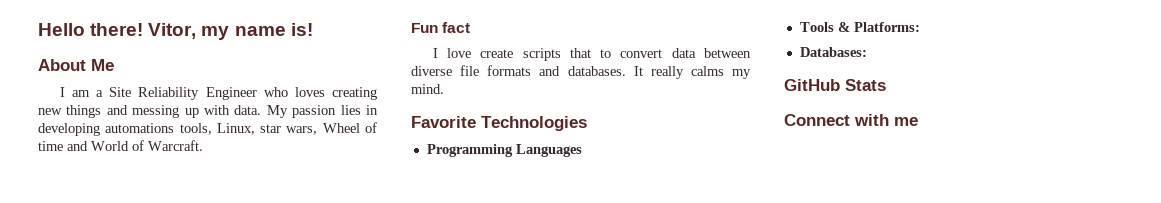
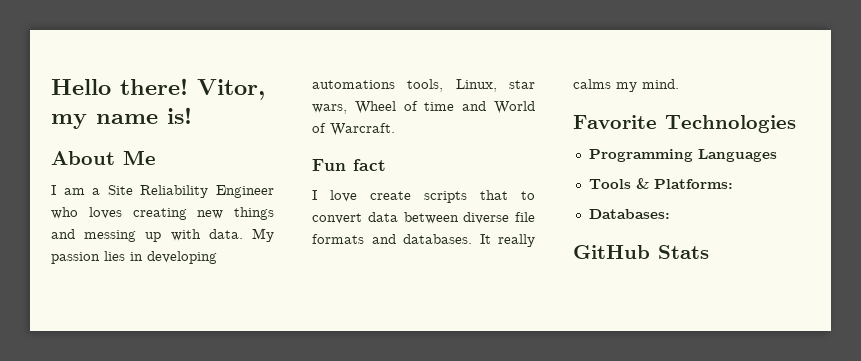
[784,114,918,126] // Connect with me -> (709, 252) none

